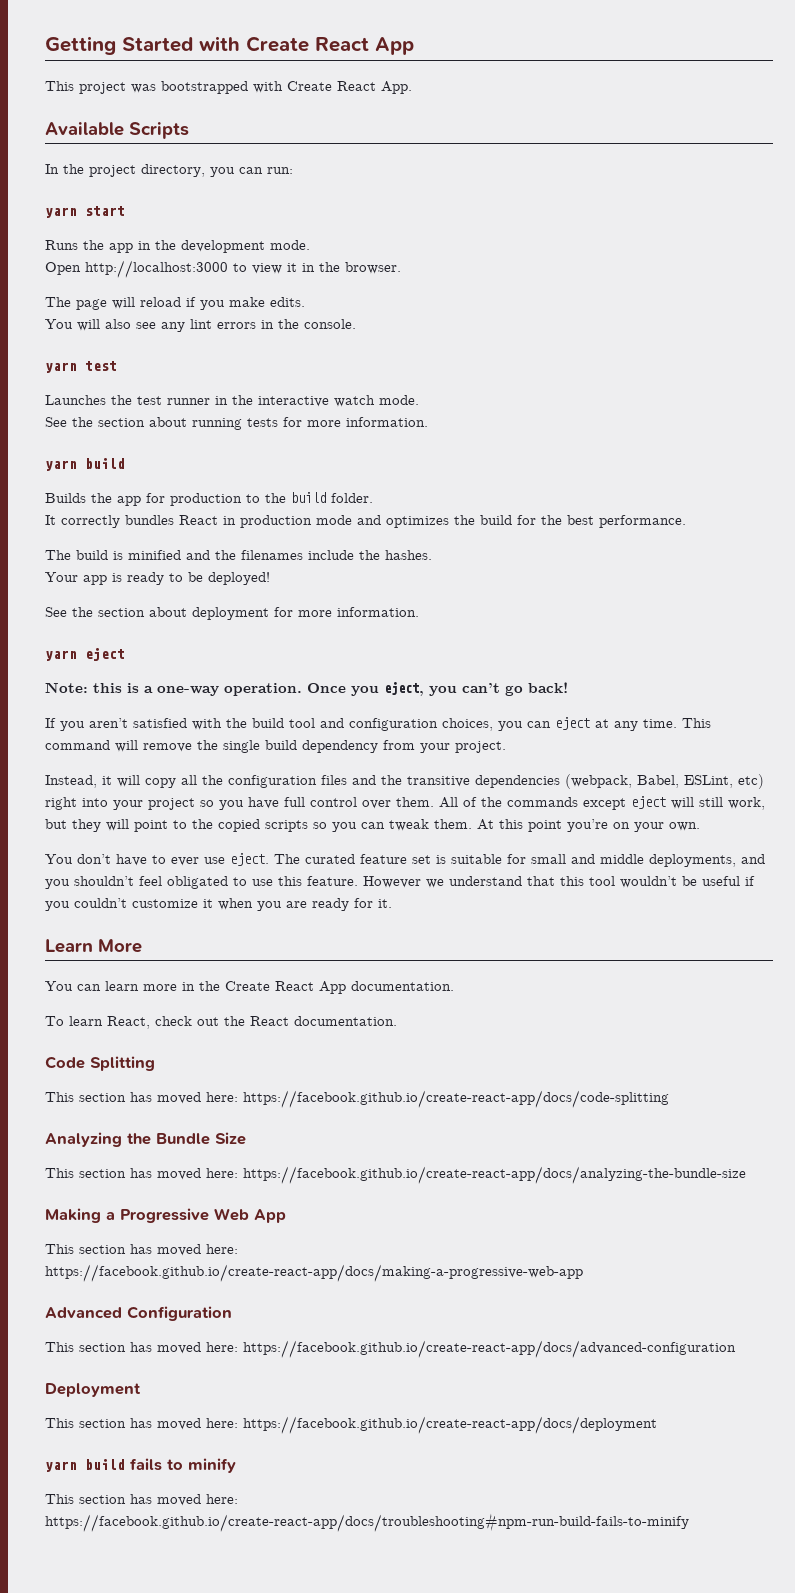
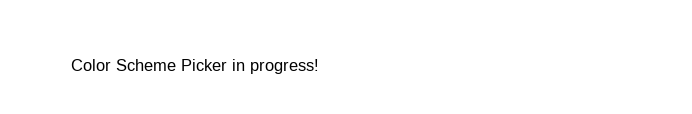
[45,36,414,55] [45,81,412,94] [45,122,189,139] [45,164,293,177] [45,206,125,218] [45,240,310,253] [45,260,401,278] [45,297,305,310] [45,319,356,332] [45,361,117,373] [45,395,419,407] [45,417,428,430] [45,458,125,471] [45,492,373,506] [45,515,686,528] [45,550,432,560] [45,572,270,585] [45,607,419,620] [45,648,125,661] [45,682,568,696] [45,717,711,731] [45,740,506,753] [45,774,764,789] [45,796,765,810] [45,819,700,832] [45,853,765,867] [45,876,755,889] [45,898,392,911] [45,939,142,953] [45,981,454,994] [45,1016,397,1029] [45,1056,155,1071] [45,1090,669,1108] [45,1132,246,1147] [45,1166,746,1184] [45,1208,286,1223] [45,1244,238,1256] [45,1264,583,1282] [45,1306,232,1321] [45,1340,736,1358] [45,1383,141,1397] [45,1416,657,1434] [45,1458,236,1473] [45,1494,238,1506] [45,1513,689,1532] Getting Started with Create React App // This project was bootstrapped with Create React App. // Available Scripts // In the project directory, you can run: // yarn start // Runs the app in the development mode. // Open http://localhost:3000 to view it in the browser. // The page will reload if you make edits. // You will also see any lint errors in the console. // yarn test // Launches the test runner in the interactive watch mode. // See the section about running tests for more information. // yarn build // Builds the app for production to the build folder. // It correctly bundles React in production mode and optimizes the build for the best performance. // The build is minified and the filenames include the hashes. // Your app is ready to be deployed! // See the section about deployment for more information. // yarn eject // Note: this is a one-way operation. Once you eject, you can’t go back! // If you aren’t satisfied with the build tool and configuration choices, you can eject at any time. This command will remove the single build dependency from your project. // Instead, it will copy all the configuration files and the transitive dependencies (webpack, Babel, ESLint, etc) right into your project so you have full control over them. All of the commands except eject will still work, but they will point to the copied scripts so you can tweak them. At this point you’re on your own. // You don’t have to ever use eject. The curated feature set is suitable for small and middle deployments, and you shouldn’t feel obligated to use this feature. However we understand that this tool wouldn’t be useful if you couldn’t customize it when you are ready for it. // Learn More // You can learn more in the Create React App documentation. // To learn React, check out the React documentation. // Code Splitting // This section has moved here: https://facebook.github.io/create-react-app/docs/code-splitting // Analyzing the Bundle Size // This section has moved here: https://facebook.github.io/create-react-app/docs/analyzing-the-bundle-size // Making a Progressive Web App // This section has moved here: https://facebook.github.io/create-react-app/docs/making-a-progressive-web-app // Advanced Configuration // This section has moved here: https://facebook.github.io/create-react-app/docs/advanced-configuration // Deployment // This section has moved here: https://facebook.github.io/create-react-app/docs/deployment // yarn build fails to minify // This section has moved here: https://facebook.github.io/create-react-app/docs/troubleshooting#npm-run-build-fails-to-minify -> [71,59,319,74] Color Scheme Picker in progress!

